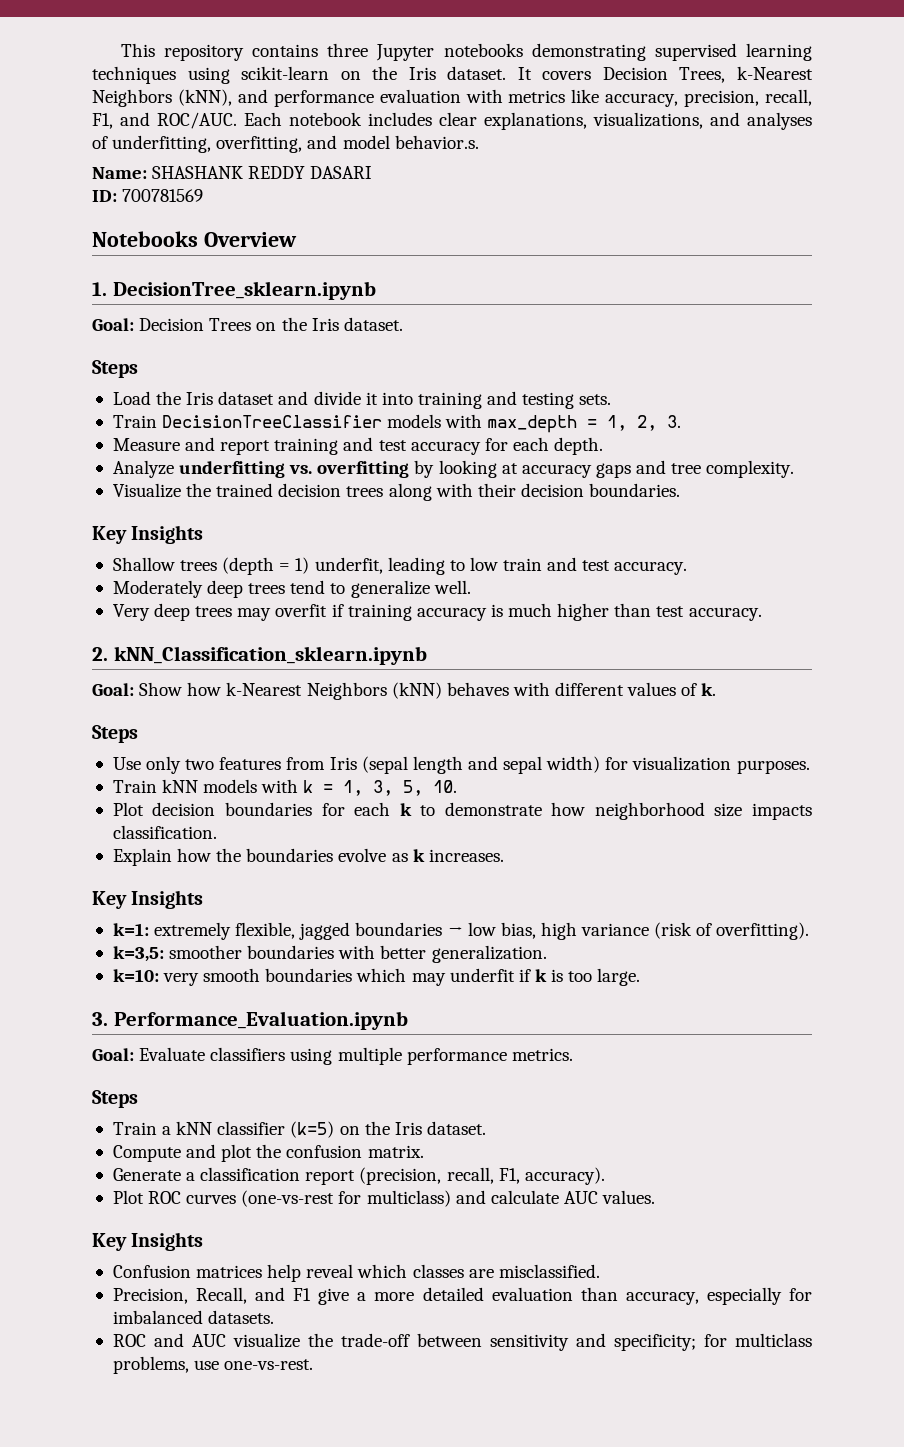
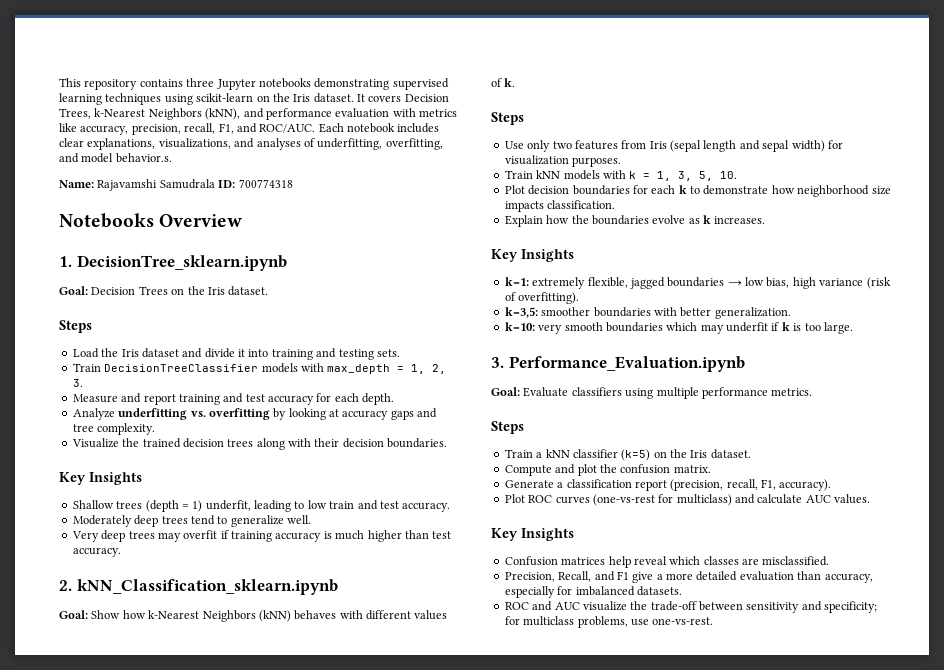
[152,166,373,179] [92,189,204,202] SHASHANK REDDY DASARI // ID: 700781569 -> [97,179,293,191] Rajavamshi Samudrala ID: 700774318

